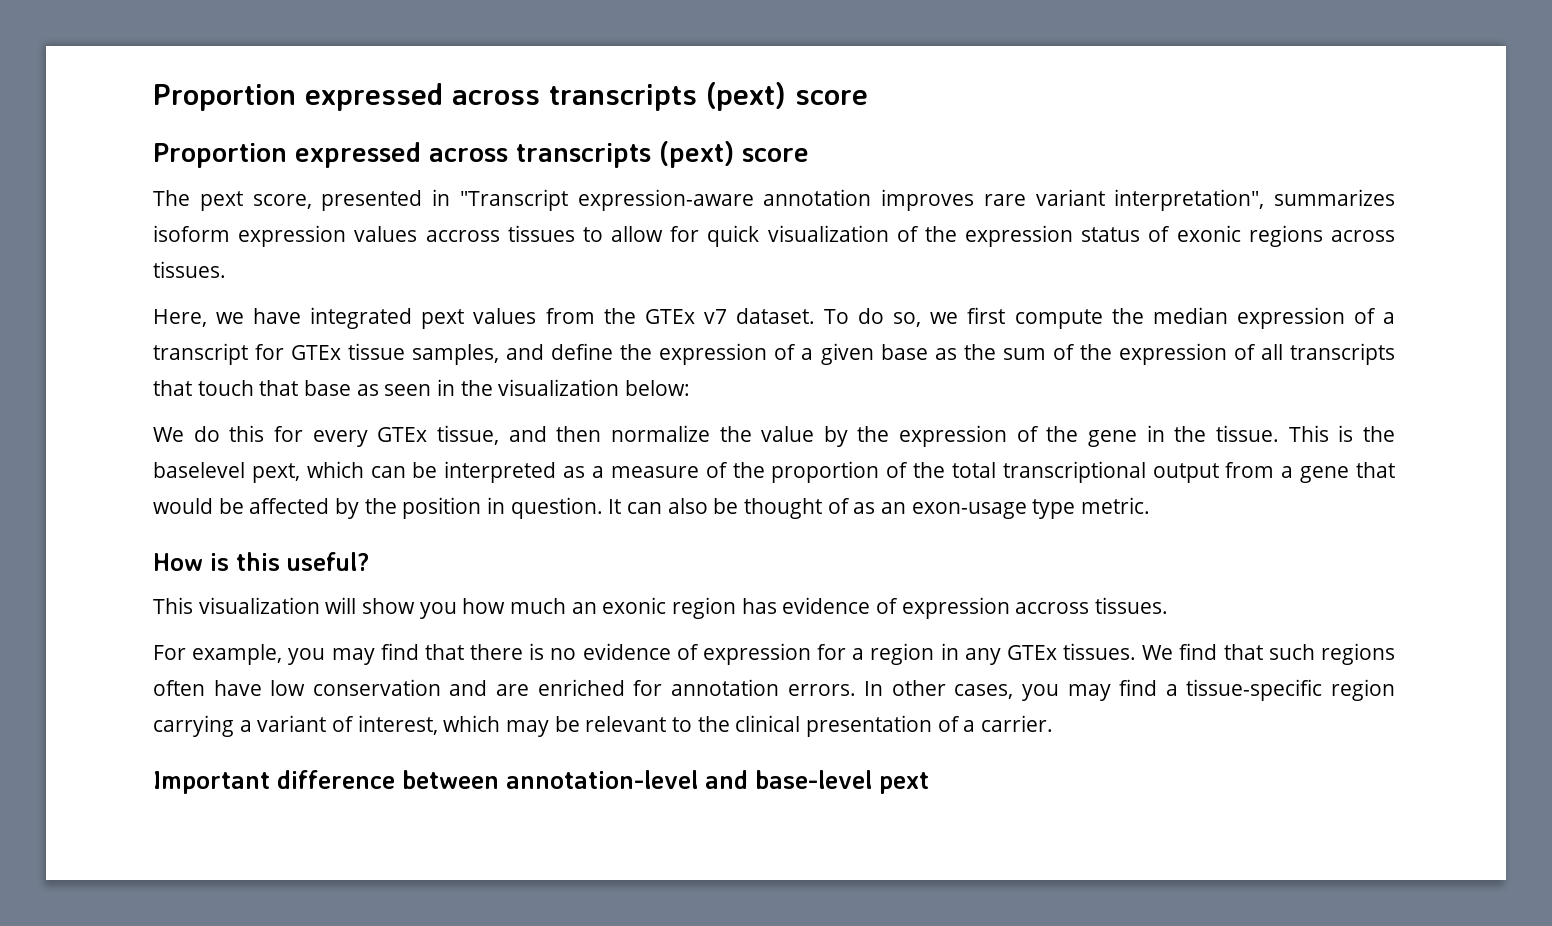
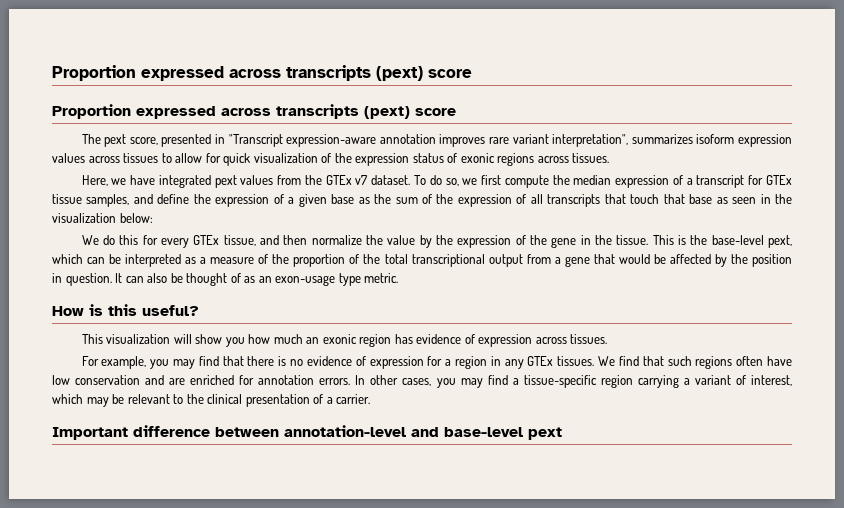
[425,230,500,242] accross -> [88,156,120,163] across
[153,462,245,478] baselevel -> [711,235,764,245] base-level
[1015,602,1090,614] accross -> [535,337,567,344] across

